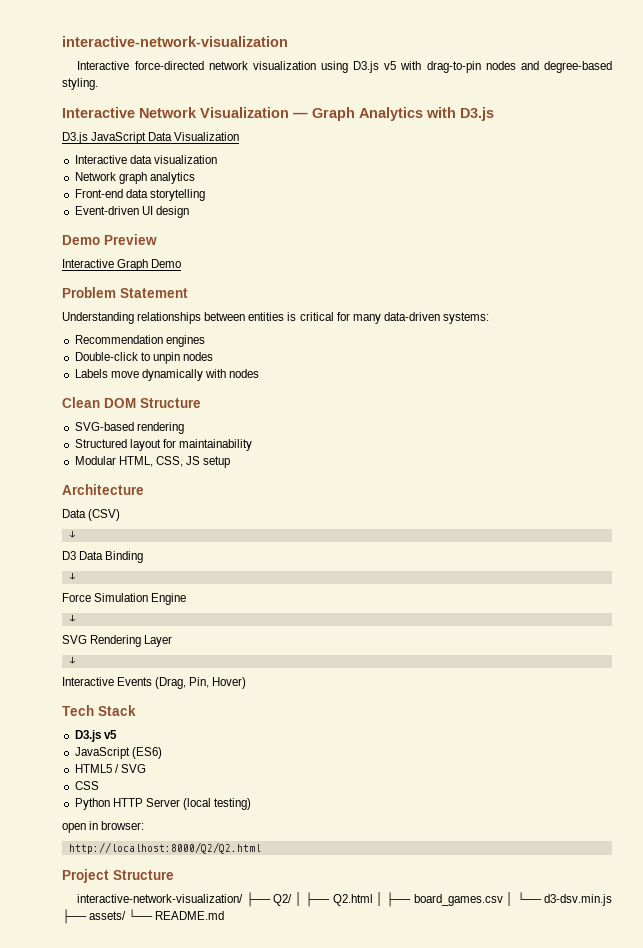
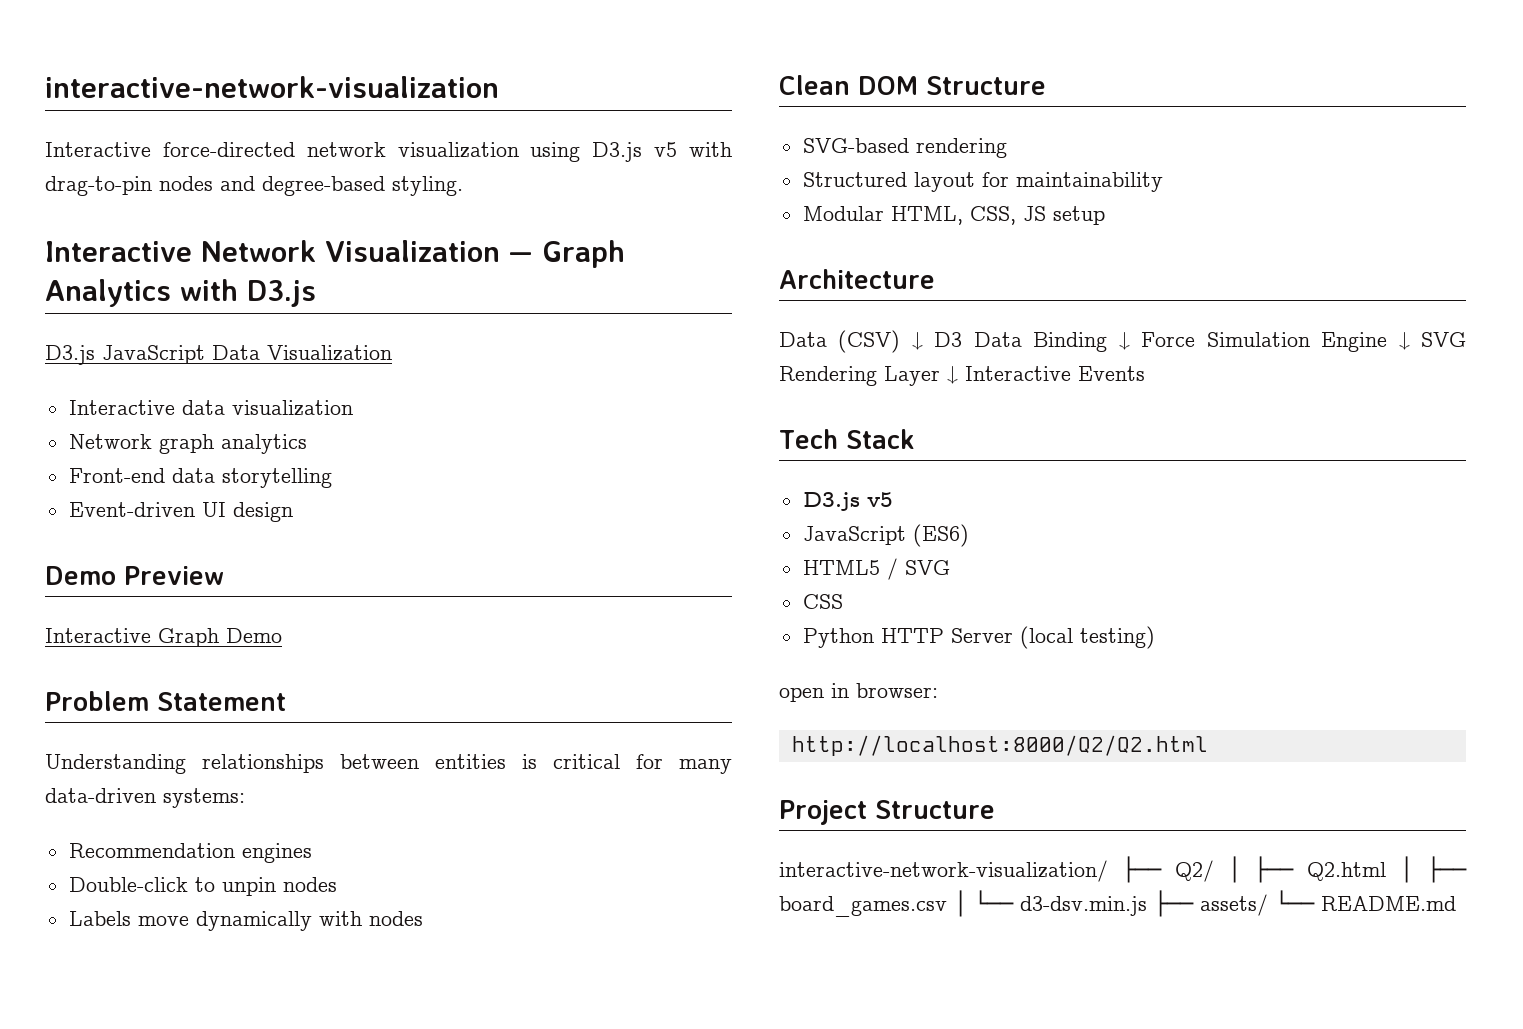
[68,530,75,538] // ↓ // -> [911,332,923,350] ↓
[68,572,75,580] // ↓ // -> [1118,332,1130,350] ↓
[68,614,75,622] // ↓ // -> [1398,332,1410,350] ↓
[68,656,75,664] // ↓ // -> [947,366,958,384] ↓
[155,677,247,689] (Drag, Pin, Hover) -> (1145, 373) none

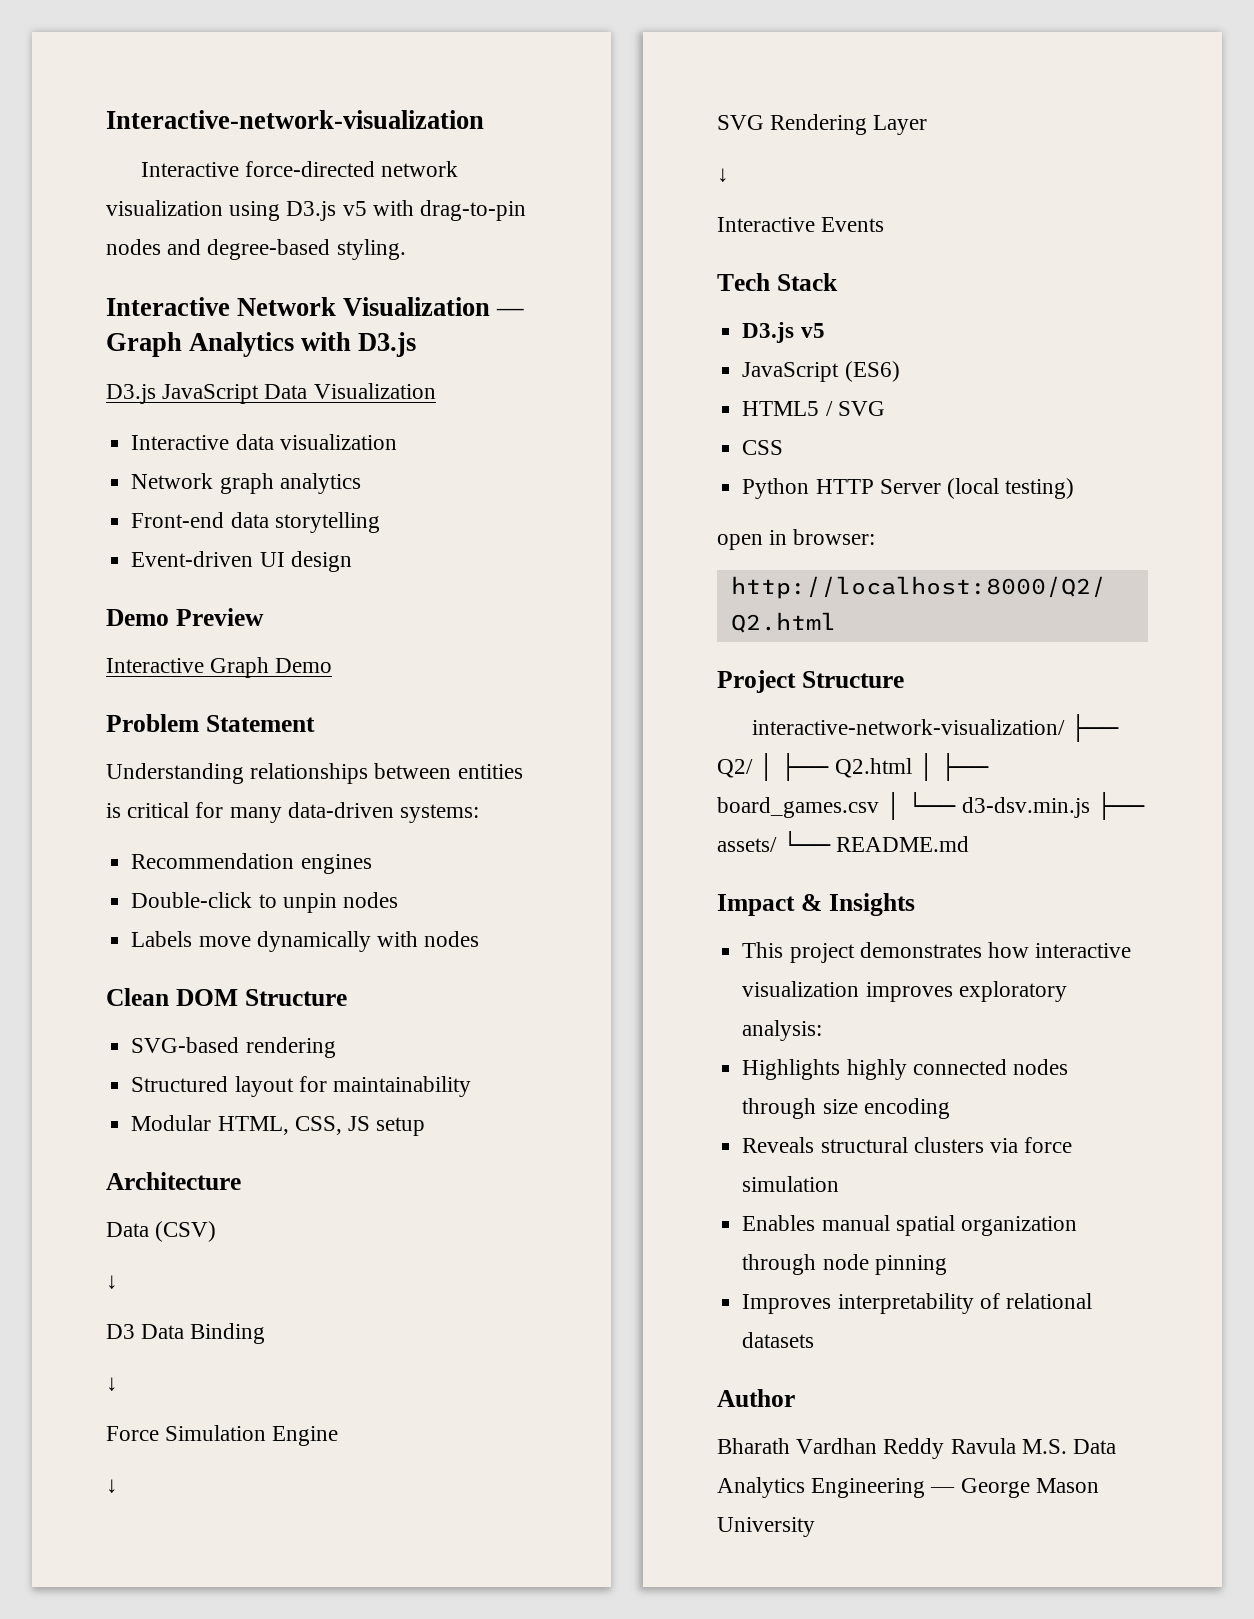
[45,76,499,98] interactive-network-visualization -> [106,110,484,129] Interactive-network-visualization
[911,332,923,350] ↓ -> [106,1275,118,1289] // ↓ //
[1118,332,1130,350] ↓ -> [106,1377,118,1391] // ↓ //
[1398,332,1410,350] ↓ -> [106,1479,118,1493] // ↓ //
[947,366,958,384] ↓ -> [717,168,729,182] // ↓ //
(1456, 903) none -> [717,893,915,916] [742,942,1132,963] [742,981,1067,1002] [742,1020,823,1041] [742,1059,1068,1080] [742,1098,950,1119] [742,1137,1073,1153] [742,1176,840,1192] [742,1215,1077,1236] [742,1254,947,1275] [742,1293,1092,1314] [742,1332,815,1348] [717,1389,795,1407] [717,1438,1117,1459] [717,1477,1099,1498] [717,1517,815,1537] // Impact & Insights // This project demonstrates how interactive visualization improves exploratory analysis: // Highlights highly connected nodes through size encoding // Reveals structural clusters via force simulation // Enables manual spatial organization through node pinning // Improves interpretability of relational datasets // Author // Bharath Vardhan Reddy Ravula M.S. Data Analytics Engineering — George Mason University

